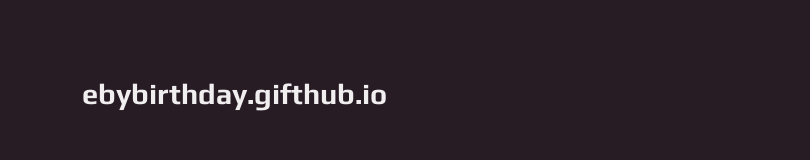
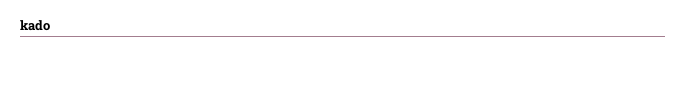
[82,83,387,111] ebybirthday.gifthub.io -> [20,20,50,31] kado

